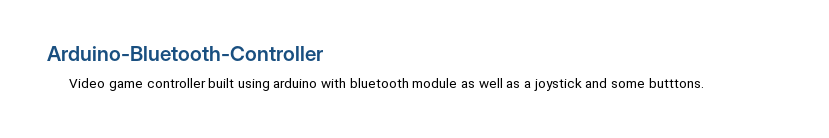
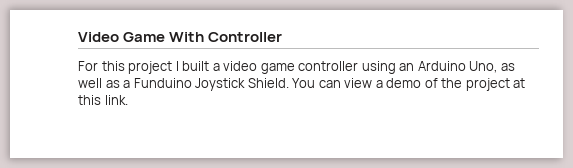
[47,46,323,61] [69,78,704,91] Arduino-Bluetooth-Controller // Video game controller built using arduino with bluetooth module as well as a joystick and some butttons. -> [78,32,283,42] [78,61,515,74] [78,78,526,91] [78,95,128,105] Video Game With Controller // For this project I built a video game controller using an Arduino Uno, as well as a Funduino Joystick Shield. You can view a demo of the project at this link.

